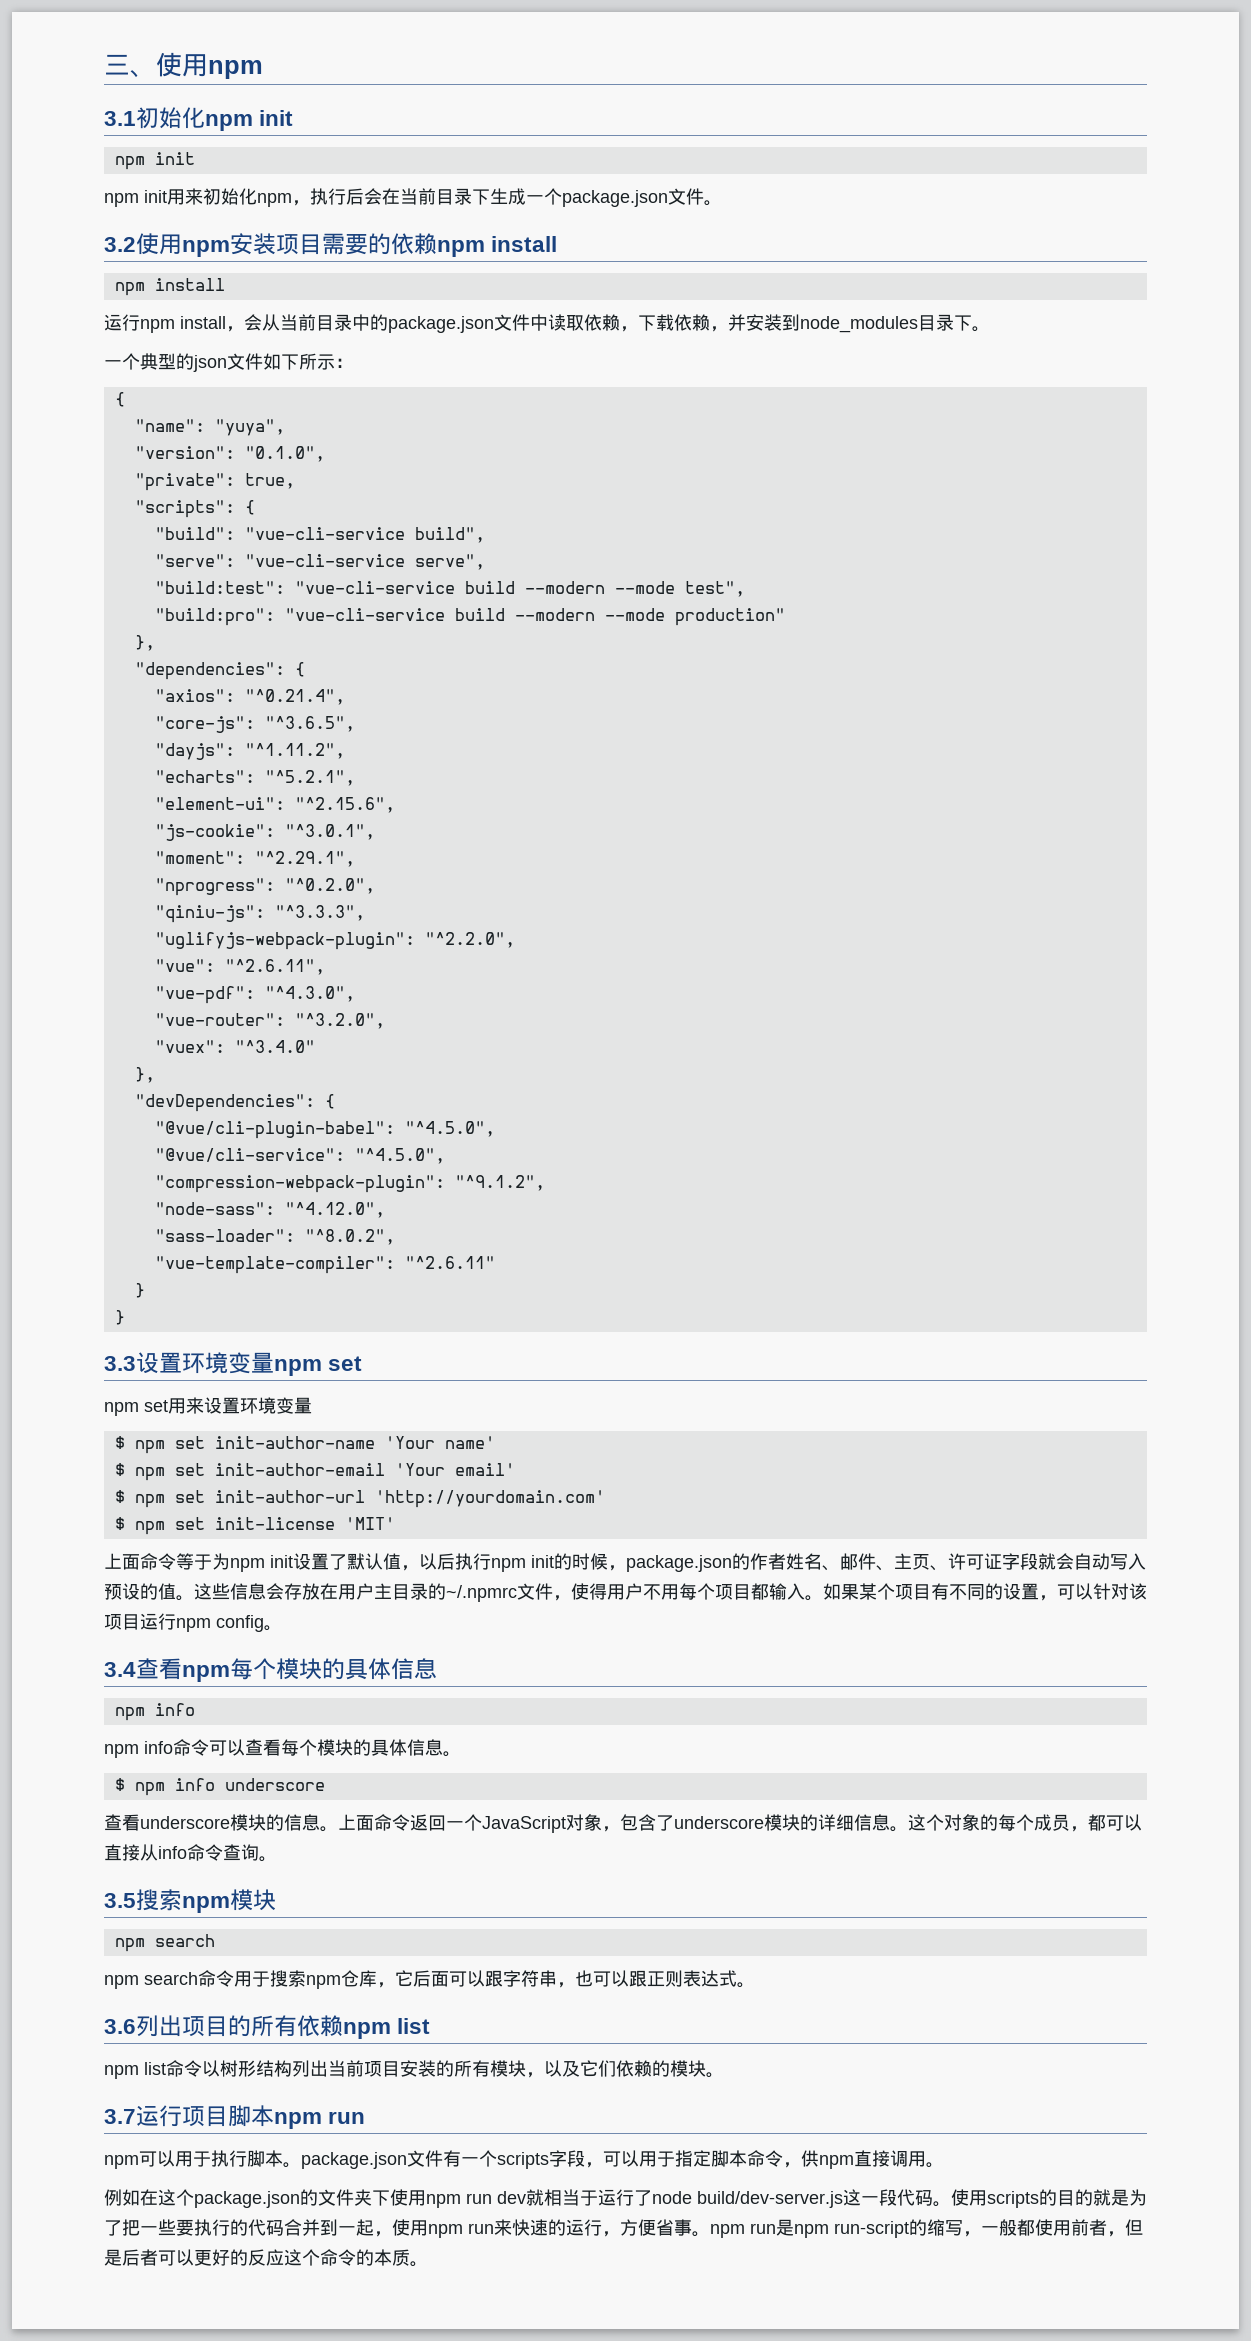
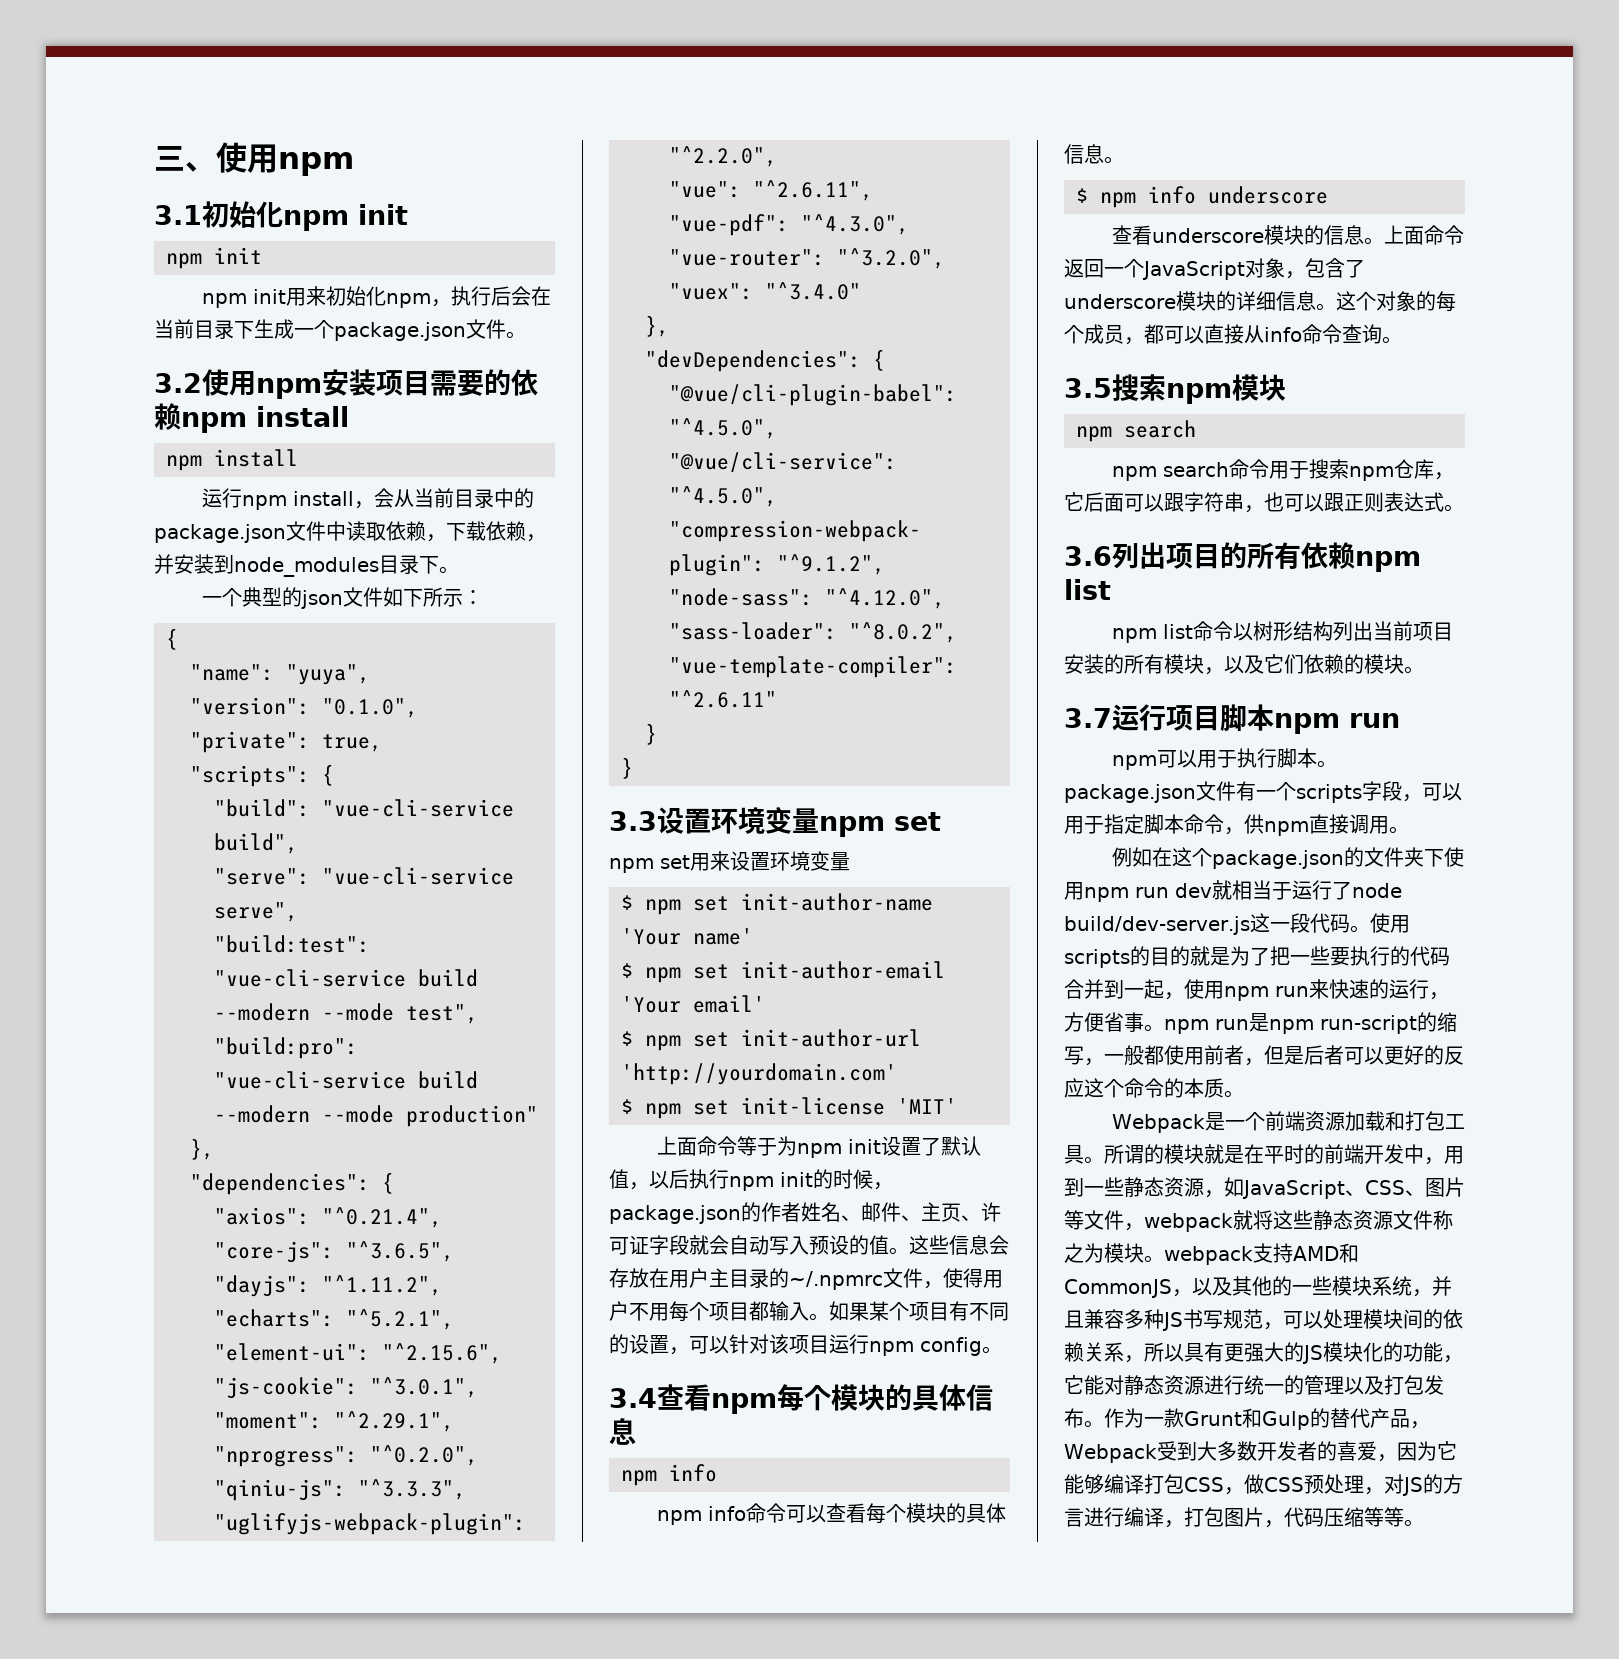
(428, 2264) none -> [1111,1111,1465,1133] [1064,1144,1464,1165] [1064,1177,1465,1199] [1064,1210,1453,1232] [1064,1243,1359,1265] [1064,1276,1452,1298] [1064,1309,1463,1331] [1064,1342,1463,1364] [1064,1375,1444,1395] [1064,1408,1430,1430] [1064,1441,1457,1463] [1064,1474,1463,1496] [1064,1507,1424,1528] // Webpack是一个前端资源加载和打包工具。所谓的模块就是在平时的前端开发中，用到一些静态资源，如JavaScript、CSS、图片等文件，webpack就将这些静态资源文件称之为模块。webpack支持AMD和CommonJS，以及其他的一些模块系统，并且兼容多种JS书写规范，可以处理模块间的依赖关系，所以具有更强大的JS模块化的功能，它能对静态资源进行统一的管理以及打包发布。作为一款Grunt和Gulp的替代产品，Webpack受到大多数开发者的喜爱，因为它能够编译打包CSS，做CSS预处理，对JS的方言进行编译，打包图片，代码压缩等等。

